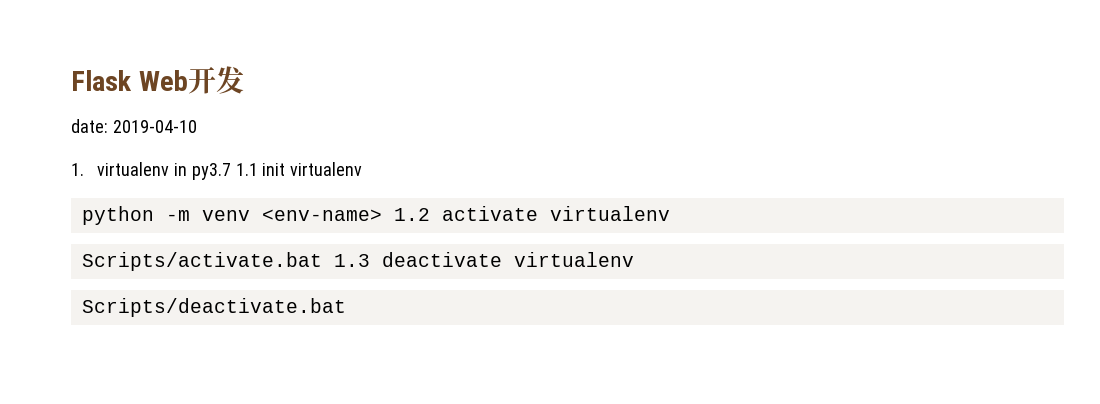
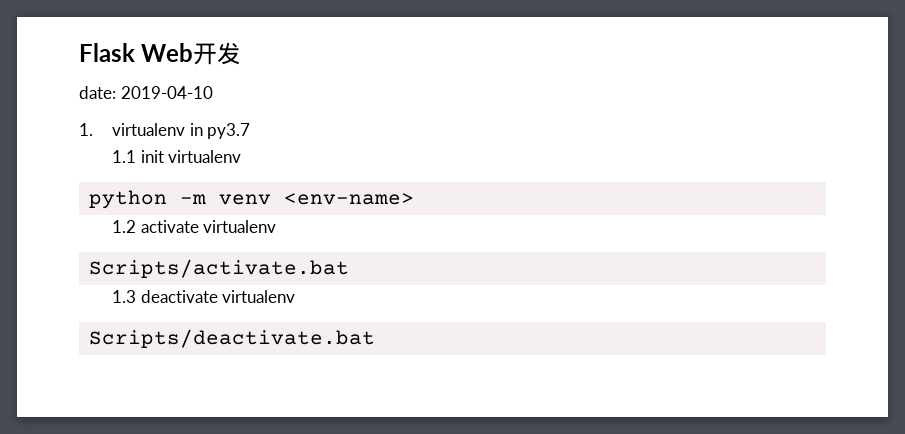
(231, 171) none -> (251, 131) //
(382, 215) none -> (415, 199) //
(322, 261) none -> (350, 268) //

